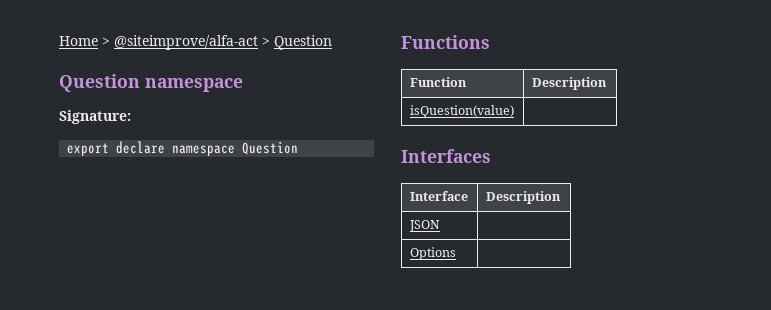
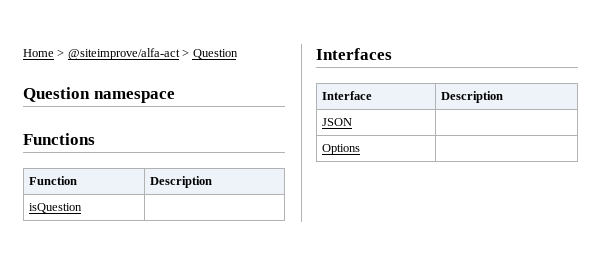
[59,110,131,124] [67,141,299,156] // Signature: // export declare namespace Question -> (175, 97) none
[409,105,514,118] isQuestion(value) -> [29,203,83,213] isQuestion

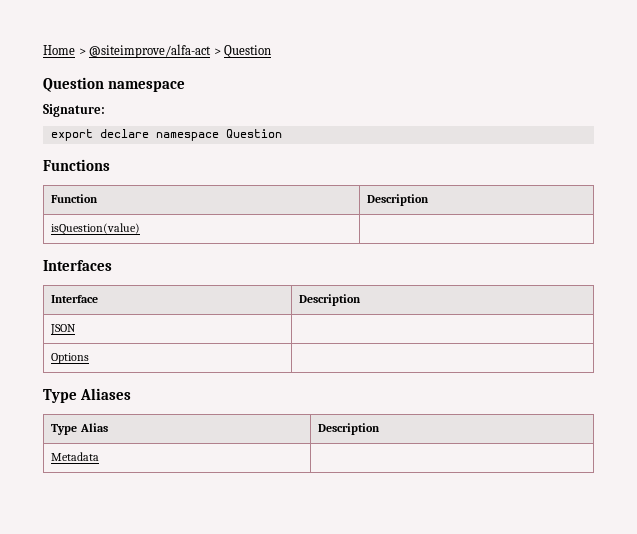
(175, 97) none -> [43,104,105,117] [50,129,282,141] // Signature: // export declare namespace Question
[29,203,83,213] isQuestion -> [51,223,141,235] isQuestion(value)
(361, 149) none -> [43,388,132,403] [51,423,108,435] [318,423,381,435] [51,452,100,461] // Type Aliases // Type Alias | Description // Metadata |

